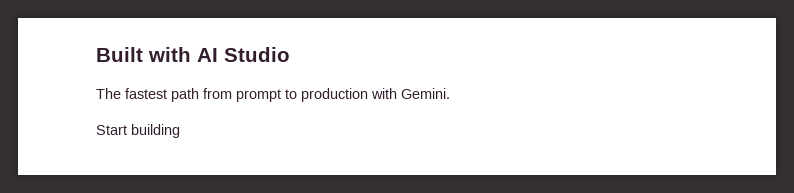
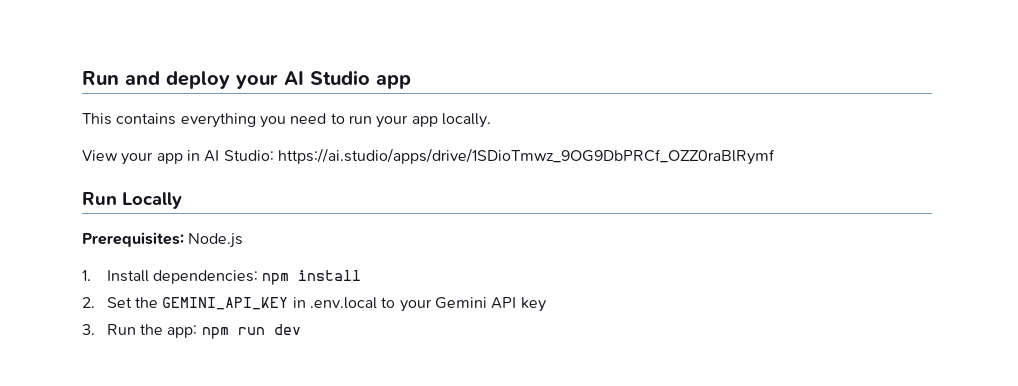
[96,47,290,62] [96,88,450,102] [96,124,180,138] Built with AI Studio // The fastest path from prompt to production with Gemini. // Start building -> [82,70,411,89] [82,113,491,128] [82,148,775,165] [82,192,182,209] [82,232,244,248] [82,270,362,285] [82,297,546,312] [82,324,301,339] Run and deploy your AI Studio app // This contains everything you need to run your app locally. // View your app in AI Studio: https://ai.studio/apps/drive/1SDioTmwz_9OG9DbPRCf_OZZ0raBlRymf // Run Locally // Prerequisites: Node.js // 1. Install dependencies: npm install // 2. Set the GEMINI_API_KEY in .env.local to your Gemini API key // 3. Run the app: npm run dev

